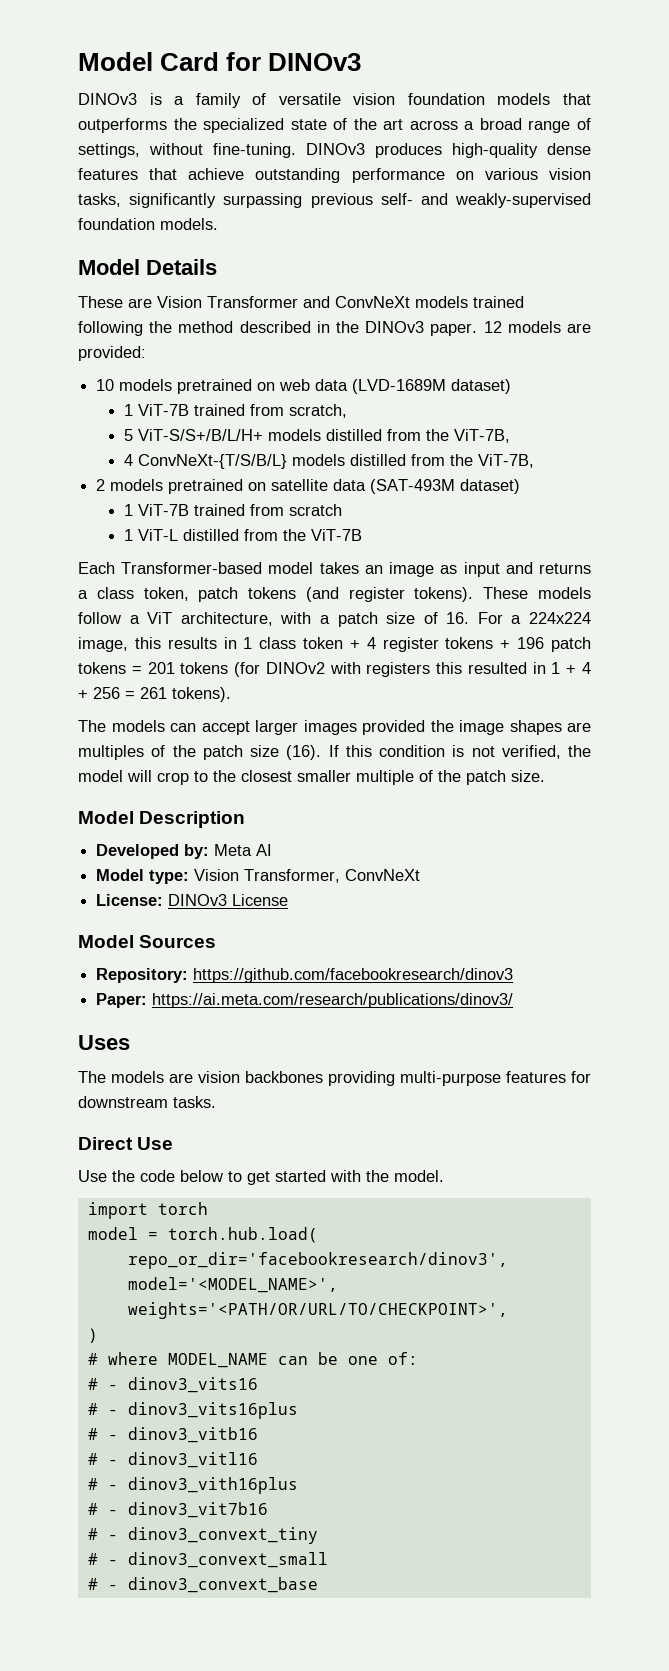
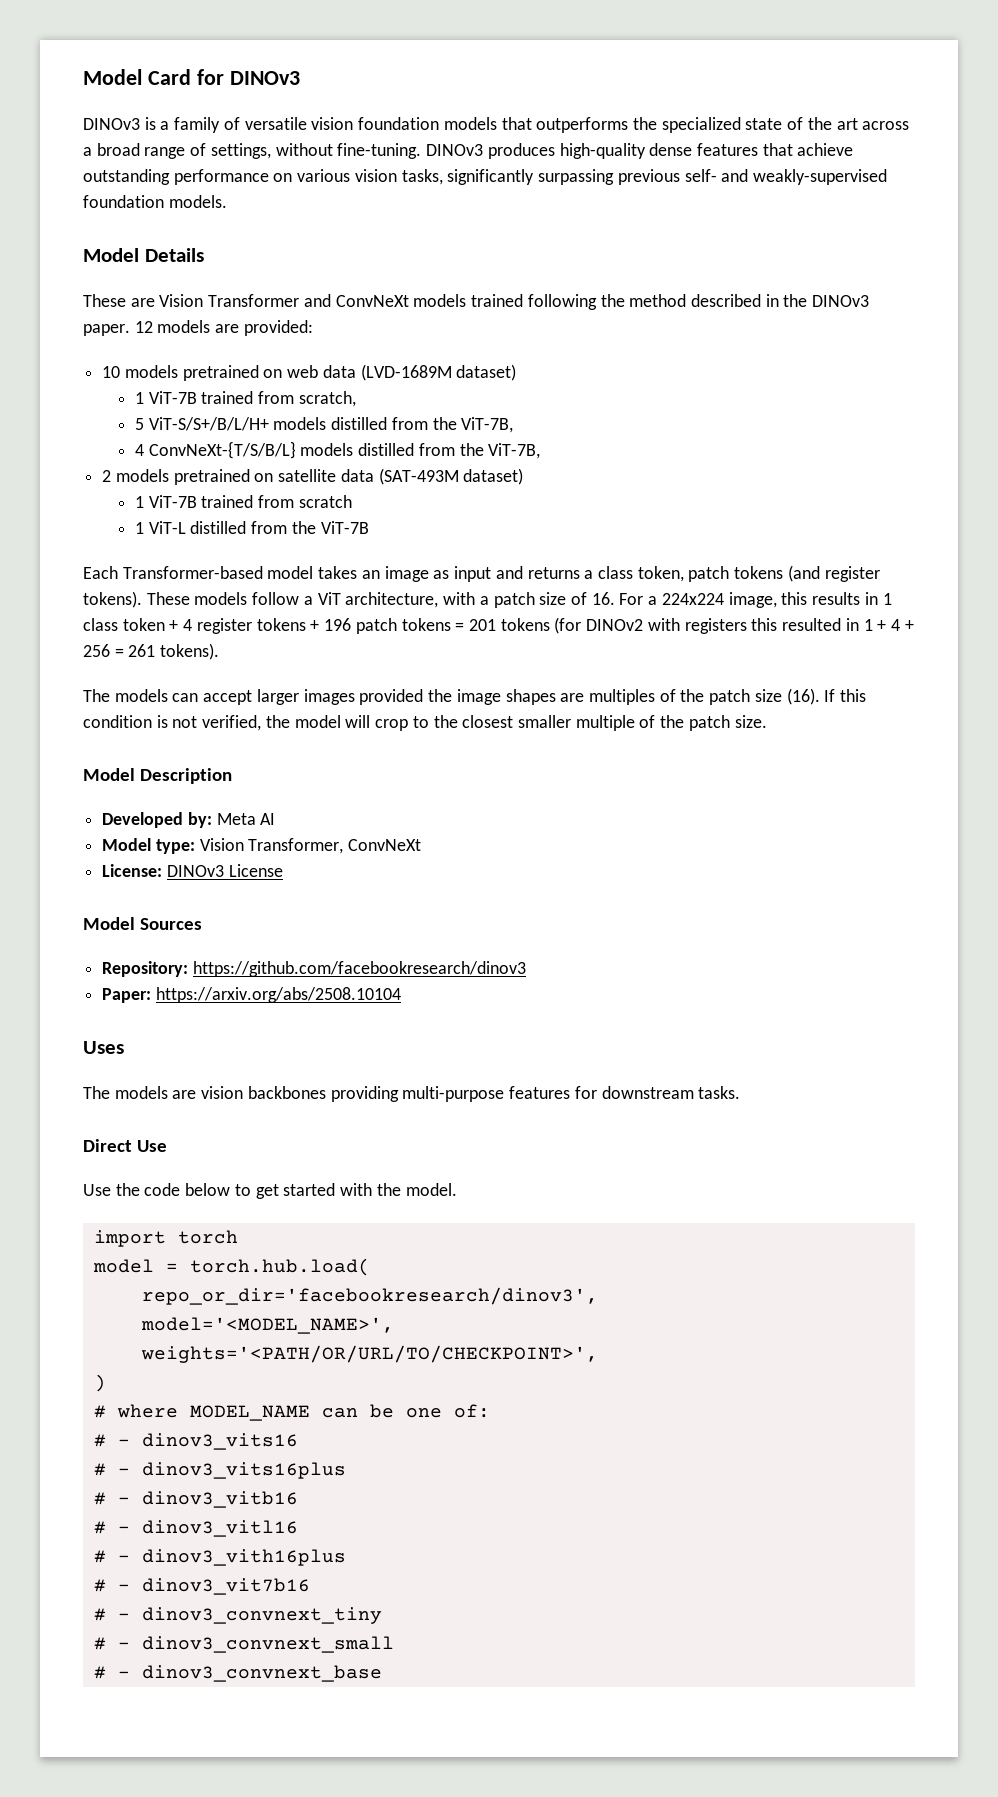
[152,993,514,1008] https://ai.meta.com/research/publications/dinov3/ -> [155,987,401,1003] https://arxiv.org/abs/2508.10104
[127,1527,318,1544] [87,1552,328,1568] [87,1577,318,1593] dinov3_convext_tiny // # - dinov3_convext_small // # - dinov3_convext_base -> [141,1607,382,1624] [93,1636,394,1653] [93,1665,382,1682] dinov3_convnext_tiny // # - dinov3_convnext_small // # - dinov3_convnext_base

